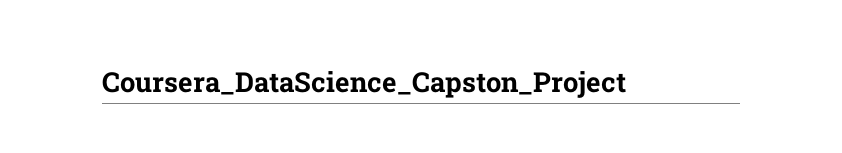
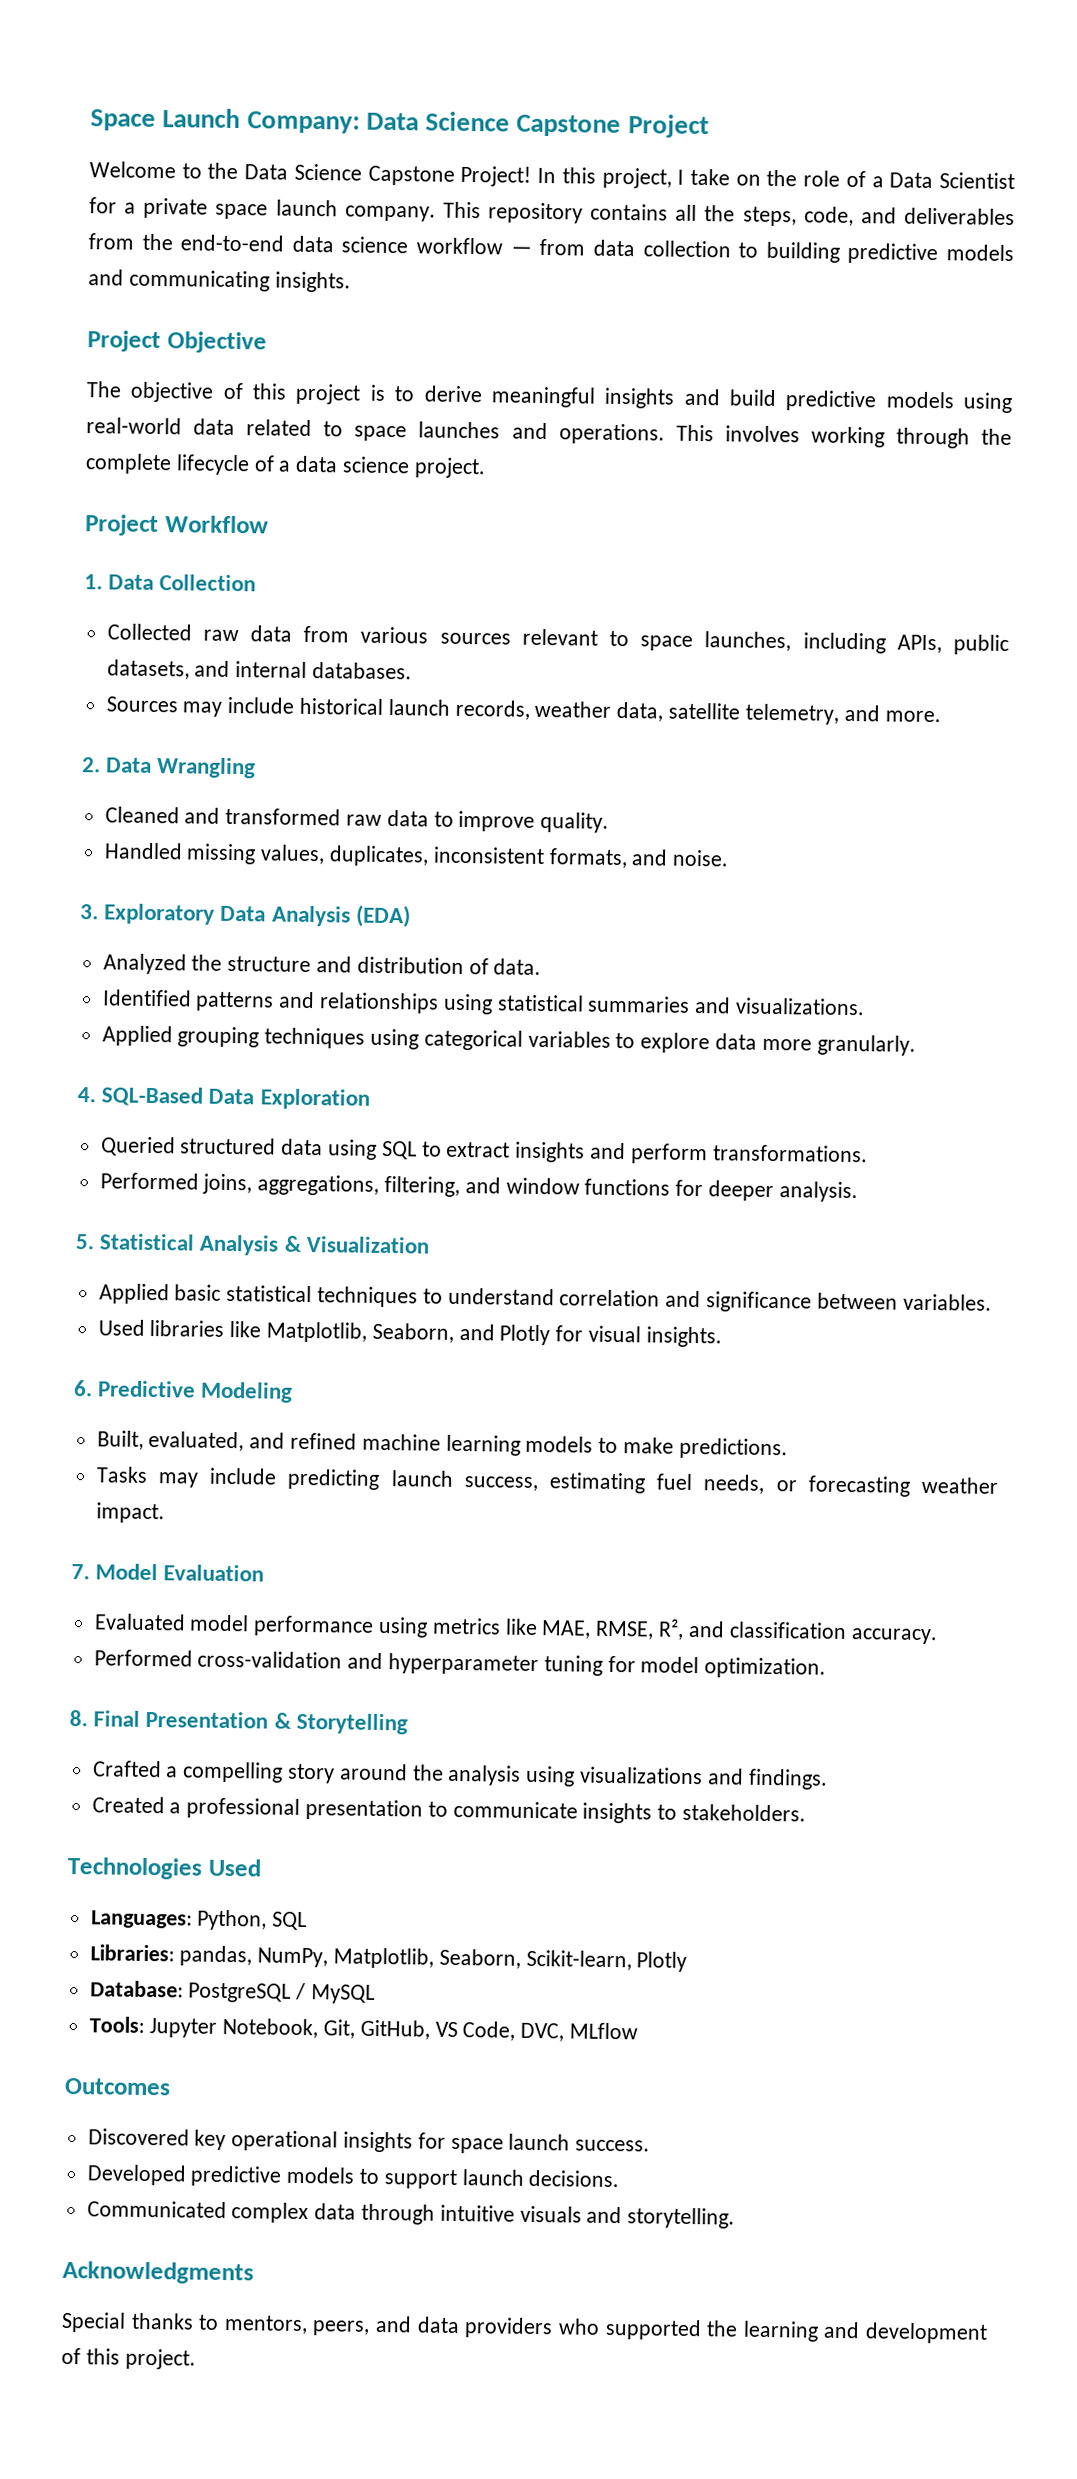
[102,71,626,98] Coursera_DataScience_Capston_Project -> [90,108,709,139] [89,161,1015,190] [89,197,1015,227] [88,233,1015,265] [88,269,351,293] [87,330,267,354] [86,381,1013,414] [86,417,1013,449] [85,453,486,479] [85,514,269,537] [84,574,257,592] [106,623,1009,656] [106,659,413,680] [105,696,941,725] [81,757,257,779] [104,806,610,833] [103,842,730,869] [80,903,411,928] [102,953,542,976] [101,989,866,1016] [101,1025,916,1056] [77,1086,370,1110] [100,1136,868,1165] [99,1172,858,1203] [75,1233,430,1256] [98,1283,992,1313] [97,1319,722,1348] [73,1380,294,1403] [96,1430,788,1460] [95,1466,999,1497] [95,1502,165,1524] [71,1563,265,1582] [93,1613,938,1645] [93,1649,827,1679] [69,1709,408,1735] [92,1760,828,1790] [91,1796,807,1824] [67,1856,261,1880] [90,1909,308,1931] [89,1944,688,1972] [89,1980,376,2004] [88,2016,639,2042] [64,2077,171,2096] [87,2128,651,2154] [86,2164,620,2190] [86,2200,736,2229] [62,2260,254,2285] [61,2311,989,2344] [61,2347,196,2370] Space Launch Company: Data Science Capstone Project // Welcome to the Data Science Capstone Project! In this project, I take on the role of a Data Scientist for a private space launch company. This repository contains all the steps, code, and deliverables from the end-to-end data science workflow — from data collection to building predictive models and communicating insights. // Project Objective // The objective of this project is to derive meaningful insights and build predictive models using real-world data related to space launches and operations. This involves working through the complete lifecycle of a data science project. // Project Workflow // 1. Data Collection // Collected raw data from various sources relevant to space launches, including APIs, public datasets, and internal databases. // Sources may include historical launch records, weather data, satellite telemetry, and more. // 2. Data Wrangling // Cleaned and transformed raw data to improve quality. // Handled missing values, duplicates, inconsistent formats, and noise. // 3. Exploratory Data Analysis (EDA) // Analyzed the structure and distribution of data. // Identified patterns and relationships using statistical summaries and visualizations. // Applied grouping techniques using categorical variables to explore data more granularly. // 4. SQL-Based Data Exploration // Queried structured data using SQL to extract insights and perform transformations. // Performed joins, aggregations, filtering, and window functions for deeper analysis. // 5. Statistical Analysis & Visualization // Applied basic statistical techniques to understand correlation and significance between variables. // Used libraries like Matplotlib, Seaborn, and Plotly for visual insights. // 6. Predictive Modeling // Built, evaluated, and refined machine learning models to make predictions. // Tasks may include predicting launch success, estimating fuel needs, or forecasting weather impact. // 7. Model Evaluation // Evaluated model performance using metrics like MAE, RMSE, R², and classification accuracy. // Performed cross-validation and hyperparameter tuning for model optimization. // 8. Final Presentation & Storytelling // Crafted a compelling story around the analysis using visualizations and findings. // Created a professional presentation to communicate insights to stakeholders. // Technologies Used // Languages: Python, SQL // Libraries: pandas, NumPy, Matplotlib, Seaborn, Scikit-learn, Plotly // Database: PostgreSQL / MySQL // Tools: Jupyter Notebook, Git, GitHub, VS Code, DVC, MLflow // Outcomes // Discovered key operational insights for space launch success. // Developed predictive models to support launch decisions. // Communicated complex data through intuitive visuals and storytelling. // Acknowledgments // Special thanks to mentors, peers, and data providers who supported the learning and development of this project.

